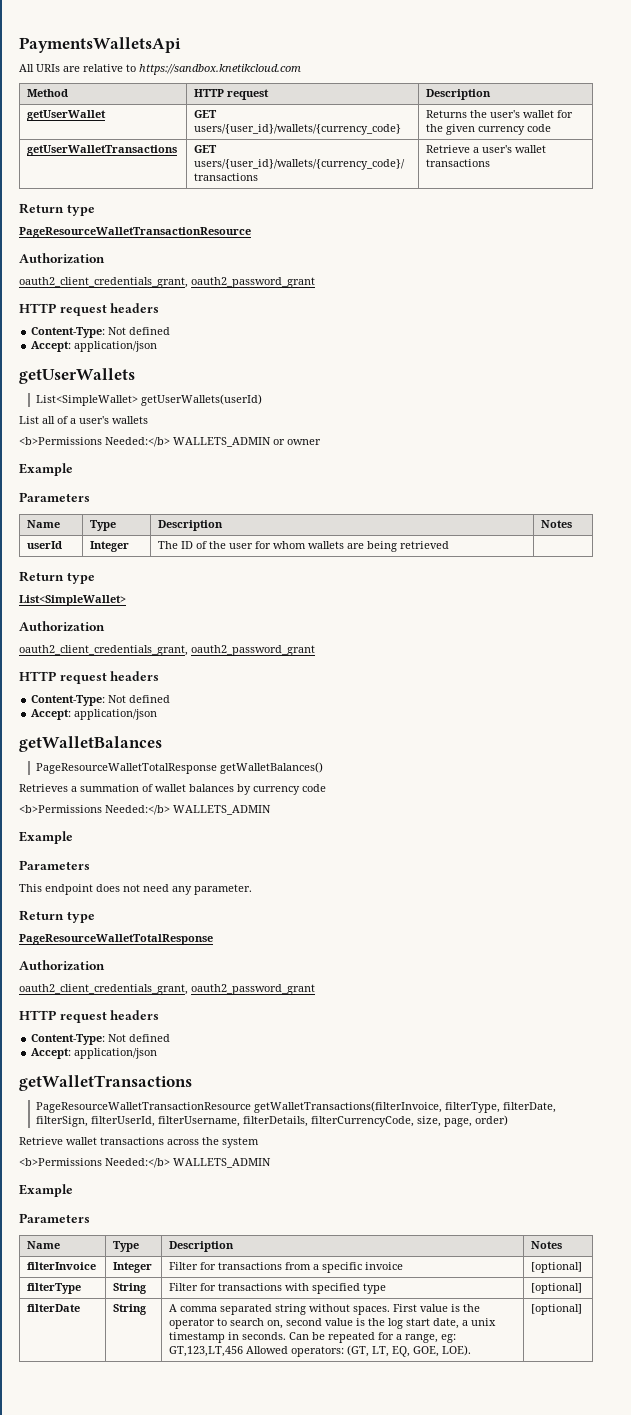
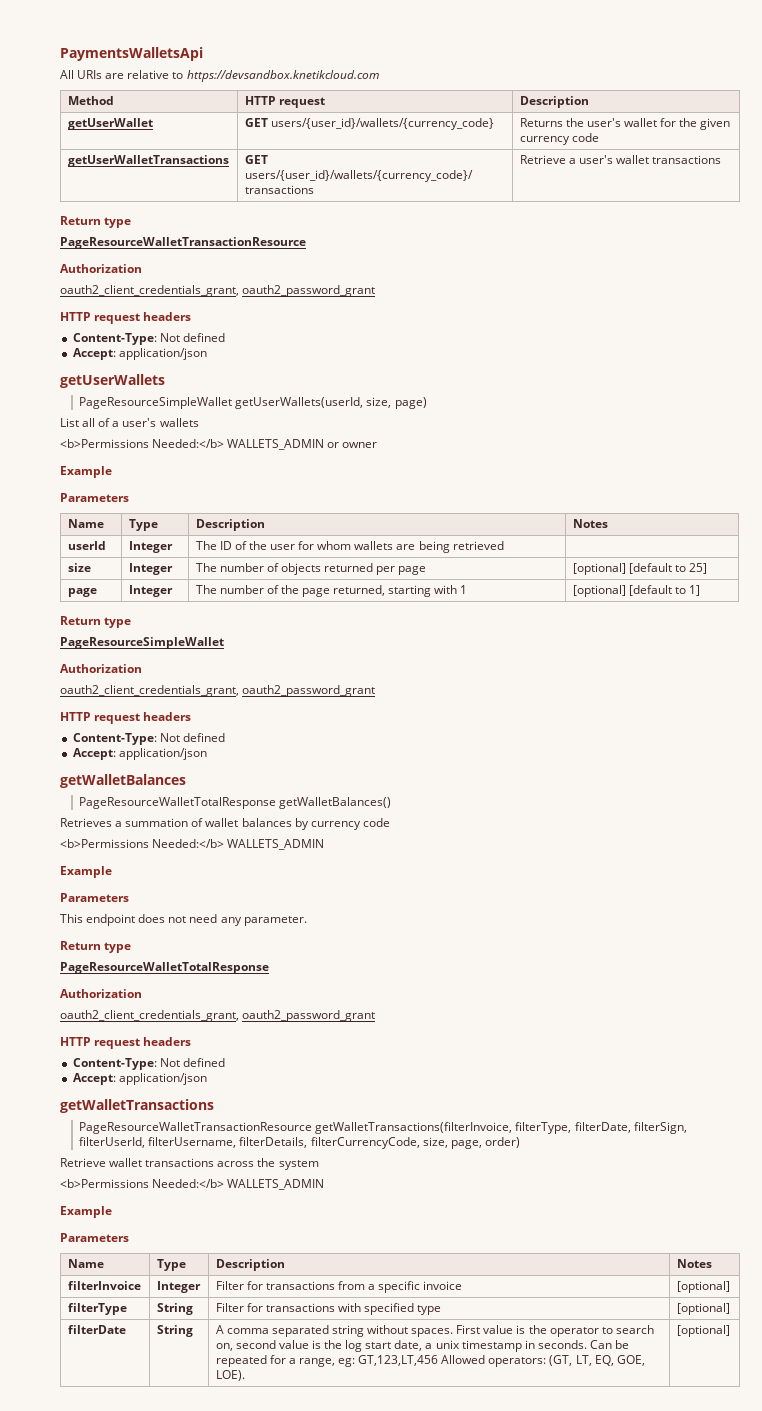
[139,64,301,75] https://sandbox.knetikcloud.com -> [186,70,379,82] https://devsandbox.knetikcloud.com
[36,394,263,406] List<SimpleWallet> getUserWallets(userId) -> [79,397,427,409] PageResourceSimpleWallet getUserWallets(userId, size, page)
[19,571,95,584] [19,595,126,606] // Return type // List<SimpleWallet> -> [67,563,91,572] [128,563,173,575] [195,563,427,575] [572,563,707,575] [67,588,97,597] [128,585,173,597] [195,585,468,597] [572,585,700,597] [60,616,132,628] [60,637,224,649] // size | Integer | The number of objects returned per page | [optional] [default to 25] // page | Integer | The number of the page returned, starting with 1 | [optional] [default to 1] // Return type // PageResourceSimpleWallet

